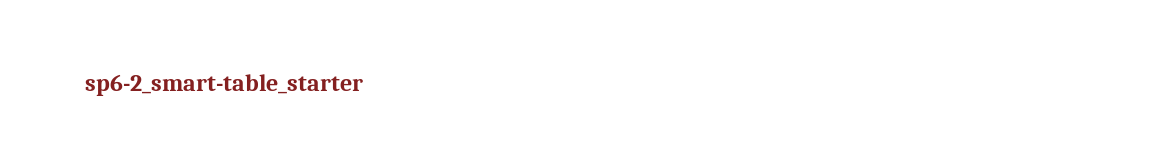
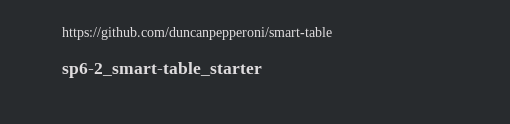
(85, 85) none -> [62,27,332,40] https://github.com/duncanpepperoni/smart-table //

